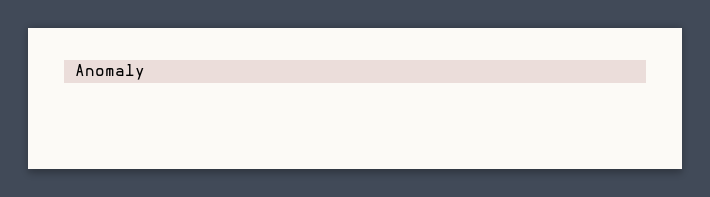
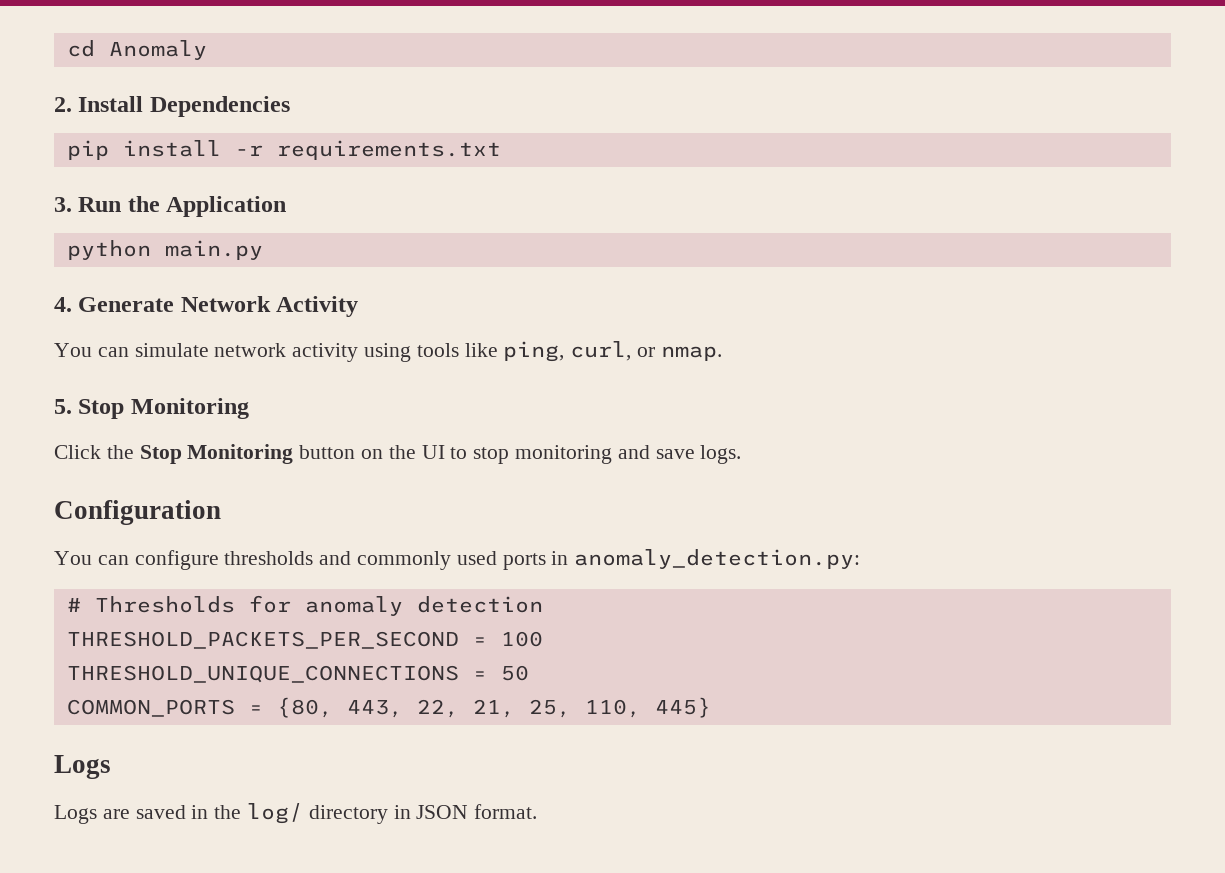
(74, 72) none -> [66,40,95,57] cd
(145, 72) none -> [54,96,290,117] [66,140,501,160] [54,196,287,217] [66,240,263,260] [54,296,359,317] [54,341,722,362] [54,398,249,419] [54,444,742,464] [54,500,221,525] [54,549,861,570] [66,595,543,616] [66,631,543,649] [66,665,529,683] [66,697,711,718] [54,755,111,779] [54,803,538,824] // 2. Install Dependencies // pip install -r requirements.txt // 3. Run the Application // python main.py // 4. Generate Network Activity // You can simulate network activity using tools like ping, curl, or nmap. // 5. Stop Monitoring // Click the Stop Monitoring button on the UI to stop monitoring and save logs. // Configuration // You can configure thresholds and commonly used ports in anomaly_detection.py: // # Thresholds for anomaly detection // THRESHOLD_PACKETS_PER_SECOND = 100 // THRESHOLD_UNIQUE_CONNECTIONS = 50 // COMMON_PORTS = {80, 443, 22, 21, 25, 110, 445} // Logs // Logs are saved in the log/ directory in JSON format.

